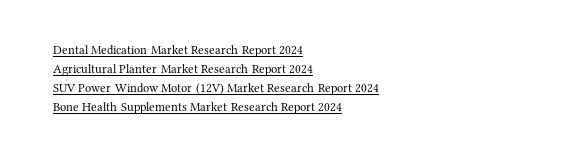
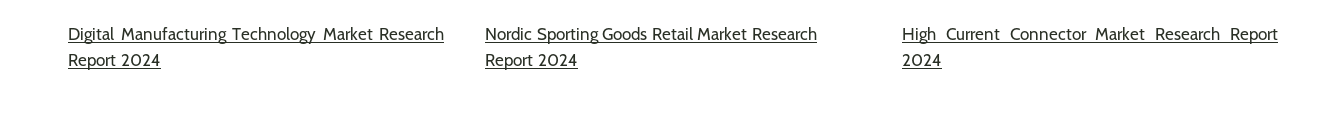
[53,45,303,57] [53,64,313,76] [53,83,379,95] [53,102,343,114] Dental Medication Market Research Report 2024 // Agricultural Planter Market Research Report 2024 // SUV Power Window Motor (12V) Market Research Report 2024 // Bone Health Supplements Market Research Report 2024 -> [68,27,444,44] [68,54,161,70] [485,27,817,44] [485,54,578,70] [902,27,1278,44] [902,54,942,66] Digital Manufacturing Technology Market Research Report 2024 // Nordic Sporting Goods Retail Market Research Report 2024 // High Current Connector Market Research Report 2024

